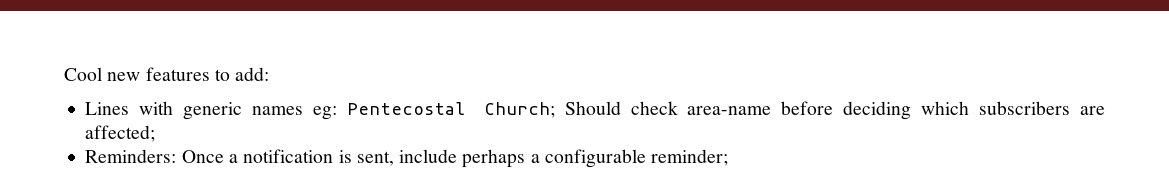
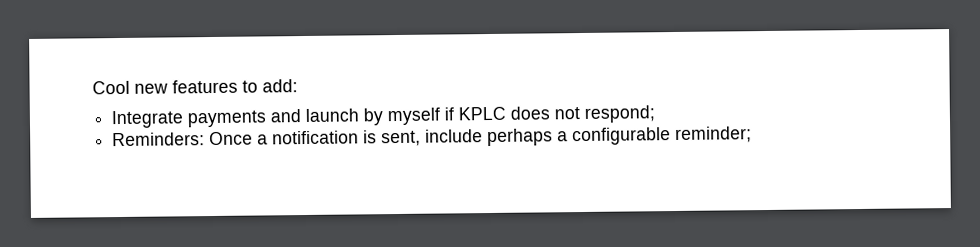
[85,101,1105,120] [85,125,156,142] Lines with generic names eg: Pentecostal Church; Should check area-name before deciding which subscribers are affected; -> [111,105,656,129] Integrate payments and launch by myself if KPLC does not respond;

